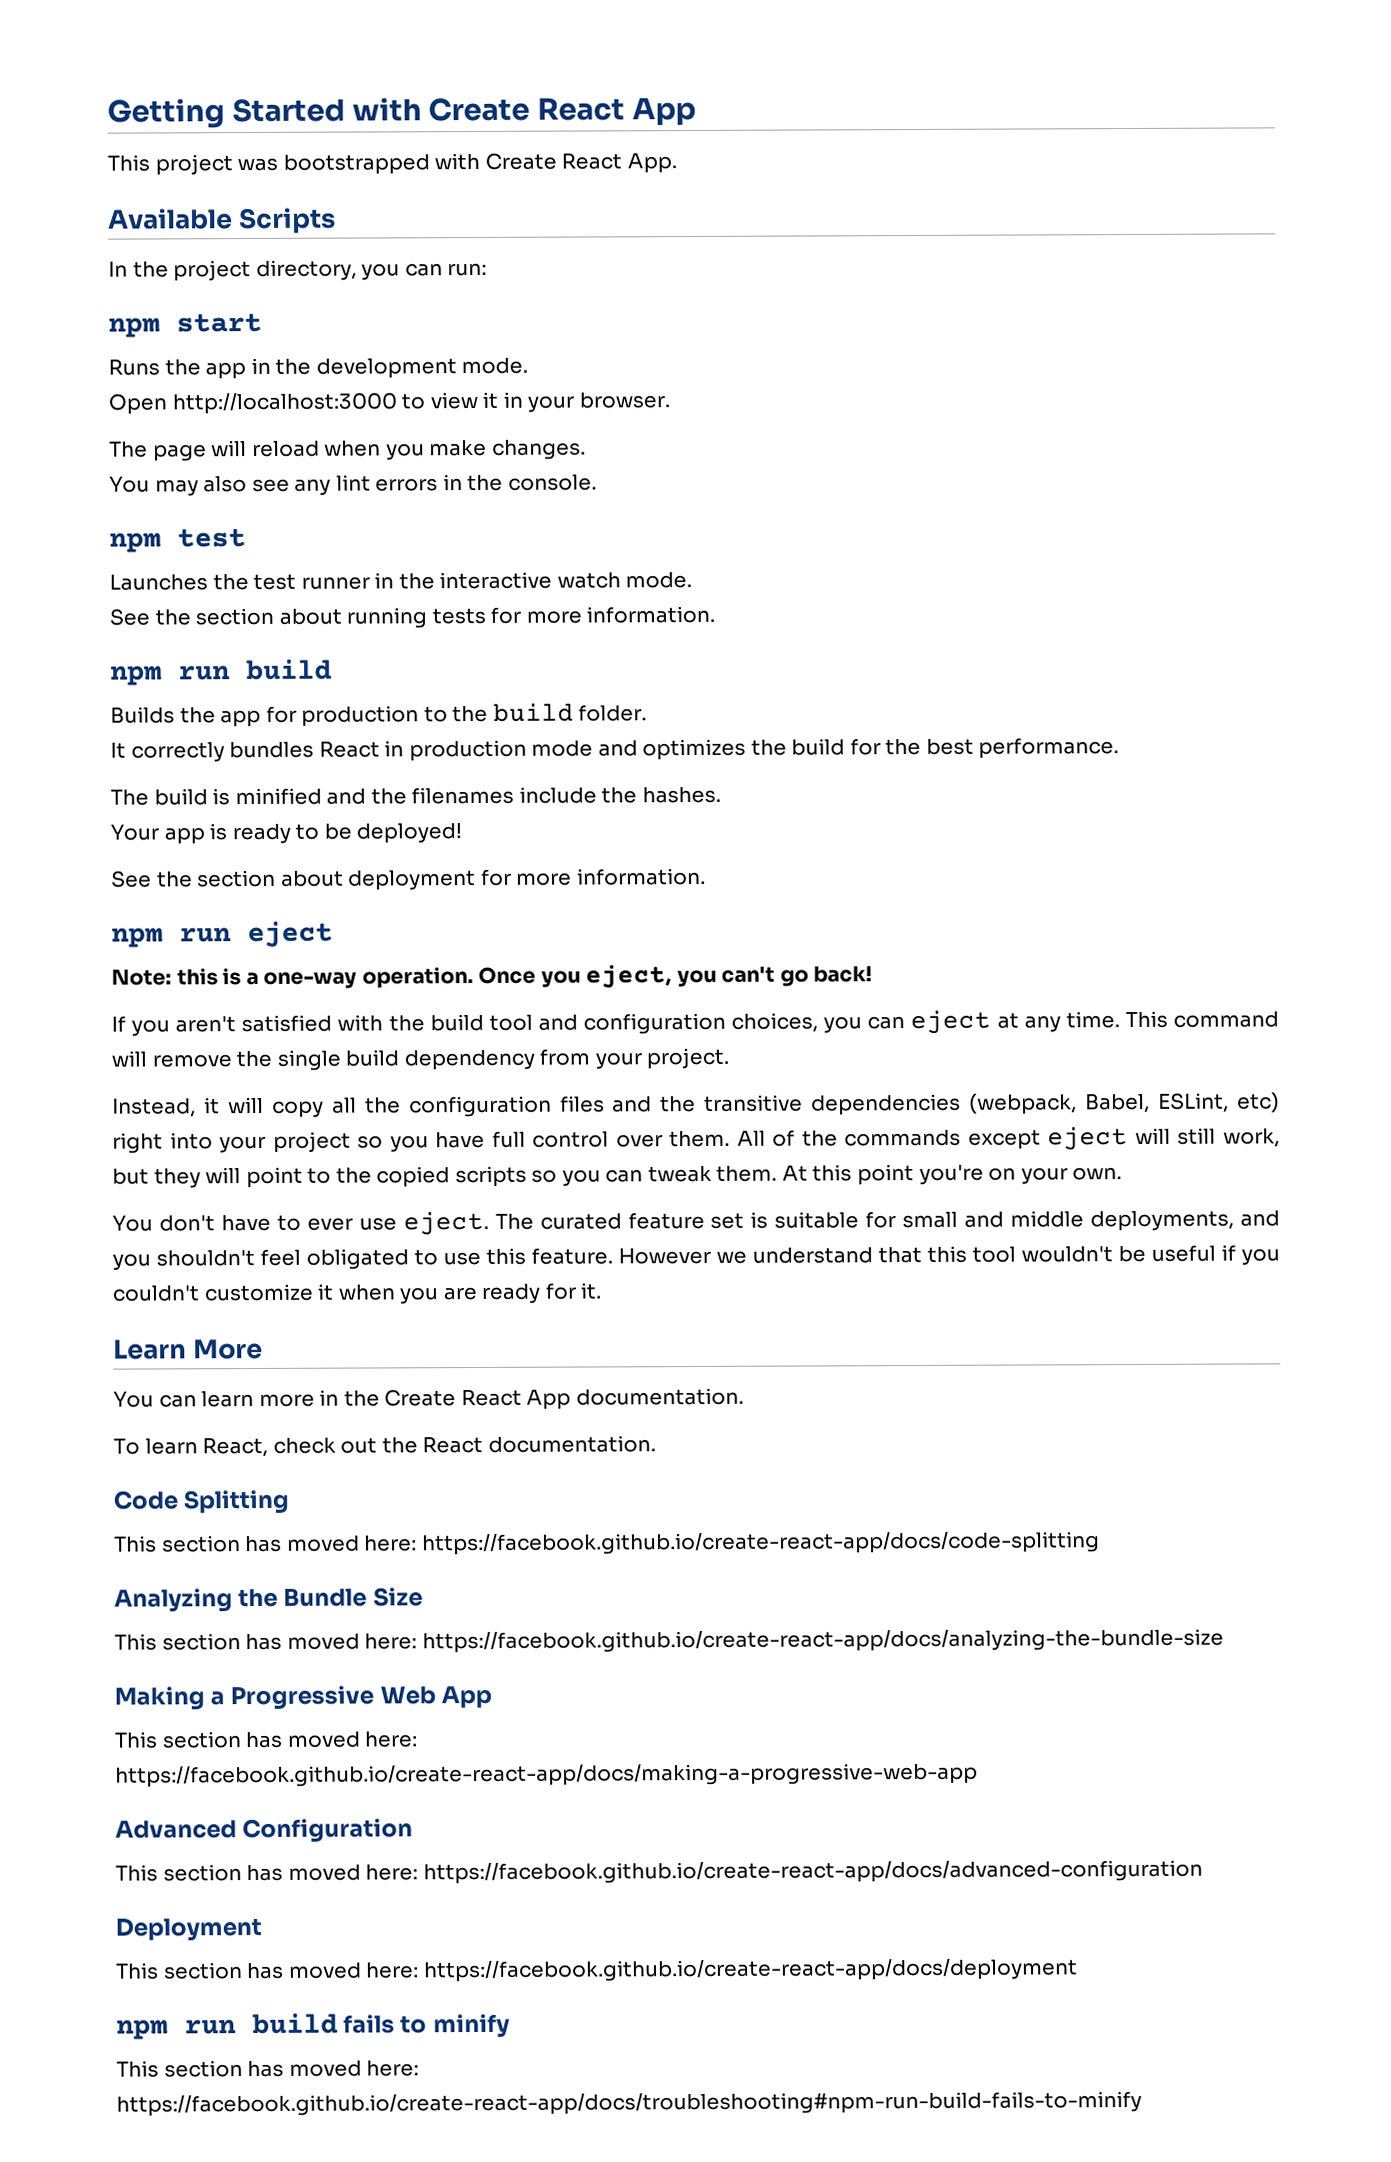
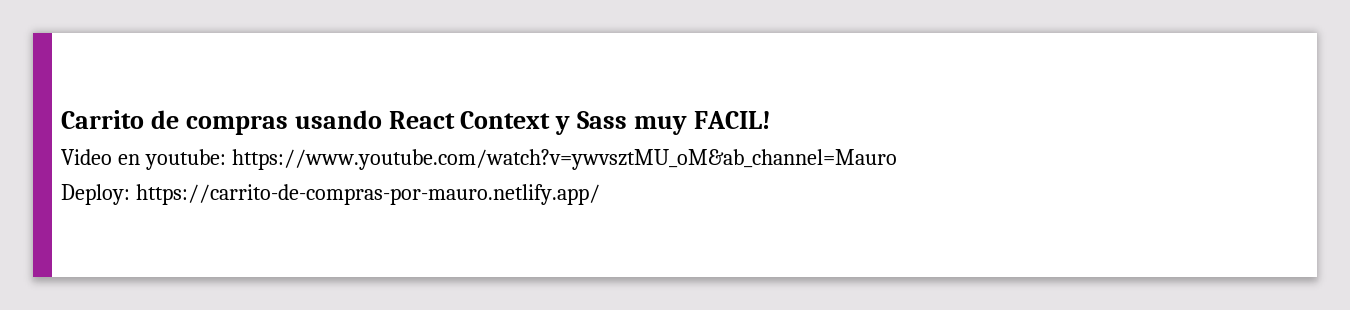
[107,96,697,129] [107,152,677,176] [108,207,336,235] [108,259,488,282] [108,312,262,338] [108,357,529,380] [108,391,670,415] [109,439,586,462] [109,474,597,497] [109,528,246,553] [109,571,693,591] [109,605,716,629] [110,658,332,686] [110,702,648,728] [110,737,1120,763] [110,786,721,806] [110,823,463,845] [111,867,706,891] [111,920,333,948] [111,964,874,989] [111,1009,1279,1037] [111,1047,730,1071] [112,1092,1281,1118] [112,1126,1280,1154] [112,1164,1123,1189] [112,1210,1280,1236] [112,1244,1280,1271] [112,1282,602,1305] [113,1338,263,1360] [113,1387,744,1410] [113,1435,656,1458] [113,1489,290,1515] [114,1531,1100,1556] [114,1587,423,1613] [114,1628,1224,1654] [114,1685,492,1711] [114,1731,419,1749] [115,1762,978,1788] [115,1818,414,1844] [115,1859,1203,1885] [115,1917,262,1941] [115,1958,1078,1983] [116,2012,510,2040] [116,2060,420,2078] [116,2090,1142,2117] Getting Started with Create React App // This project was bootstrapped with Create React App. // Available Scripts // In the project directory, you can run: // npm start // Runs the app in the development mode. // Open http://localhost:3000 to view it in your browser. // The page will reload when you make changes. // You may also see any lint errors in the console. // npm test // Launches the test runner in the interactive watch mode. // See the section about running tests for more information. // npm run build // Builds the app for production to the build folder. // It correctly bundles React in production mode and optimizes the build for the best performance. // The build is minified and the filenames include the hashes. // Your app is ready to be deployed! // See the section about deployment for more information. // npm run eject // Note: this is a one-way operation. Once you eject, you can't go back! // If you aren't satisfied with the build tool and configuration choices, you can eject at any time. This command will remove the single build dependency from your project. // Instead, it will copy all the configuration files and the transitive dependencies (webpack, Babel, ESLint, etc) right into your project so you have full control over them. All of the commands except eject will still work, but they will point to the copied scripts so you can tweak them. At this point you're on your own. // You don't have to ever use eject. The curated feature set is suitable for small and middle deployments, and you shouldn't feel obligated to use this feature. However we understand that this tool wouldn't be useful if you couldn't customize it when you are ready for it. // Learn More // You can learn more in the Create React App documentation. // To learn React, check out the React documentation. // Code Splitting // This section has moved here: https://facebook.github.io/create-react-app/docs/code-splitting // Analyzing the Bundle Size // This section has moved here: https://facebook.github.io/create-react-app/docs/analyzing-the-bundle-size // Making a Progressive Web App // This section has moved here: https://facebook.github.io/create-react-app/docs/making-a-progressive-web-app // Advanced Configuration // This section has moved here: https://facebook.github.io/create-react-app/docs/advanced-configuration // Deployment // This section has moved here: https://facebook.github.io/create-react-app/docs/deployment // npm run build fails to minify // This section has moved here: https://facebook.github.io/create-react-app/docs/troubleshooting#npm-run-build-fails-to-minify -> [61,110,771,135] [61,149,897,170] [61,184,600,205] Carrito de compras usando React Context y Sass muy FACIL! // Video en youtube: https://www.youtube.com/watch?v=ywvsztMU_oM&ab_channel=Mauro // Deploy: https://carrito-de-compras-por-mauro.netlify.app/

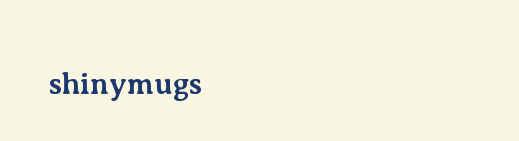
[61,110,771,135] [61,149,897,170] [61,184,600,205] Carrito de compras usando React Context y Sass muy FACIL! // Video en youtube: https://www.youtube.com/watch?v=ywvsztMU_oM&ab_channel=Mauro // Deploy: https://carrito-de-compras-por-mauro.netlify.app/ -> [49,72,202,101] shinymugs

